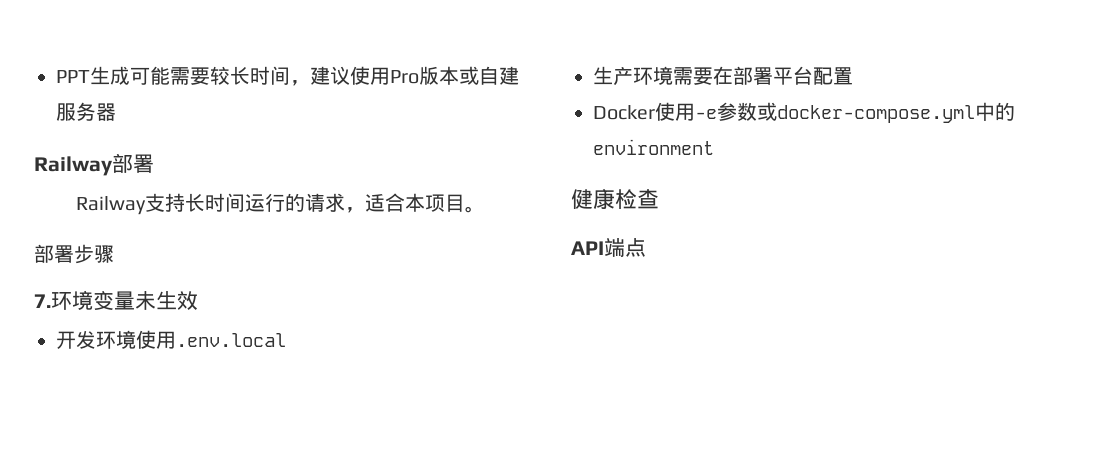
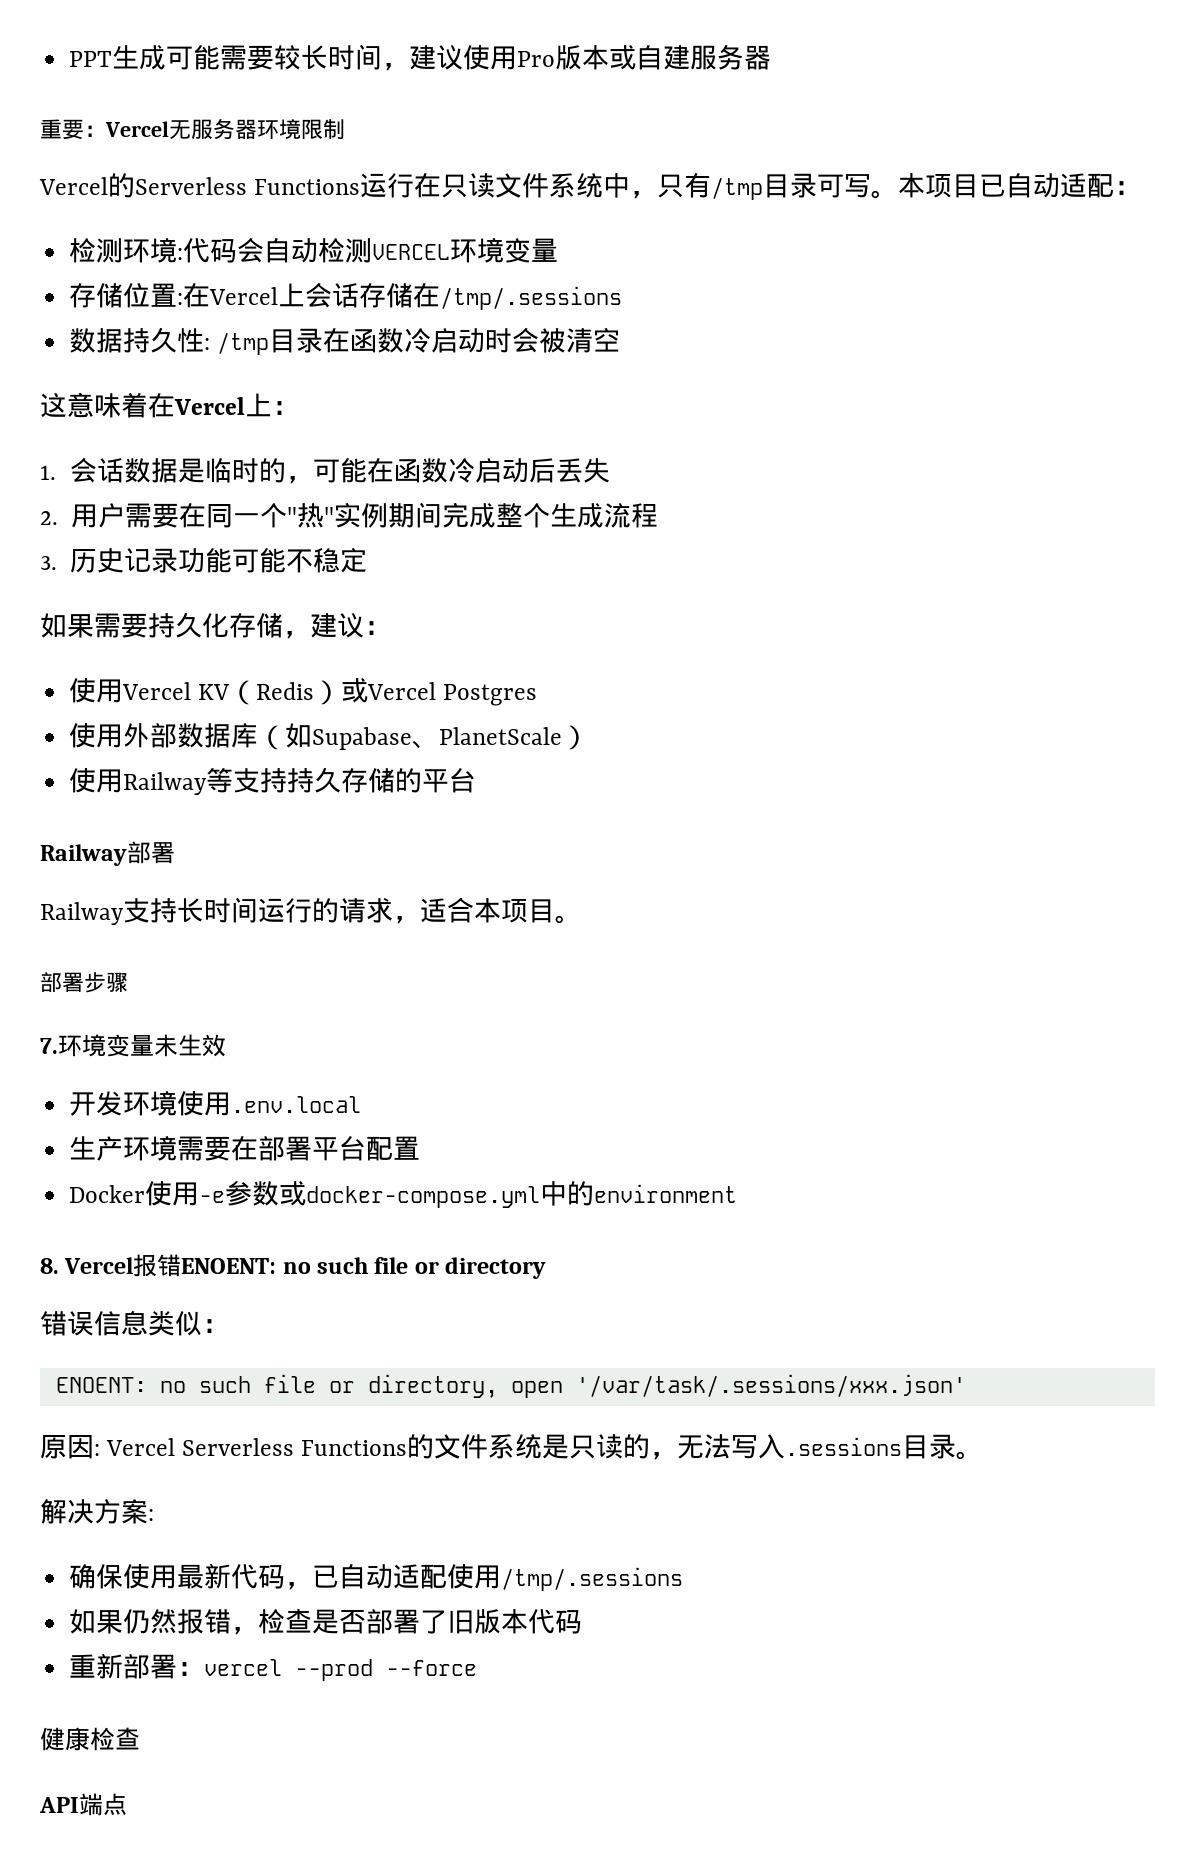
(116, 112) none -> [40,119,345,140] [39,173,1142,200] [69,237,559,263] [69,282,623,310] [69,327,621,355] [40,392,299,418] [40,457,611,484] [40,502,659,528] [40,547,368,573] [40,612,391,639] [69,678,538,706] [69,723,590,750] [69,767,477,795] // 重要：Vercel无服务器环境限制 // Vercel的Serverless Functions运行在只读文件系统中，只有/tmp目录可写。本项目已自动适配： // 检测环境:代码会自动检测VERCEL环境变量 // 存储位置:在Vercel上会话存储在/tmp/.sessions // 数据持久性: /tmp目录在函数冷启动时会被清空 // 这意味着在Vercel上： // 1.会话数据是临时的，可能在函数冷启动后丢失 // 2.用户需要在同一个"热"实例期间完成整个生成流程 // 3.历史记录功能可能不稳定 // 如果需要持久化存储，建议： // 使用Vercel KV（Redis）或Vercel Postgres // 使用外部数据库（如Supabase、PlanetScale） // 使用Railway等支持持久存储的平台
(714, 147) none -> [40,1254,547,1279] [40,1310,229,1336] [55,1374,966,1398] [40,1434,984,1460] [40,1499,154,1524] [69,1563,684,1591] [69,1609,583,1635] [69,1653,478,1681] // 8. Vercel报错ENOENT: no such file or directory // 错误信息类似： // ENOENT: no such file or directory, open '/var/task/.sessions/xxx.json' // 原因: Vercel Serverless Functions的文件系统是只读的，无法写入.sessions目录。 // 解决方案: // 确保使用最新代码，已自动适配使用/tmp/.sessions // 如果仍然报错，检查是否部署了旧版本代码 // 重新部署：vercel --prod --force

